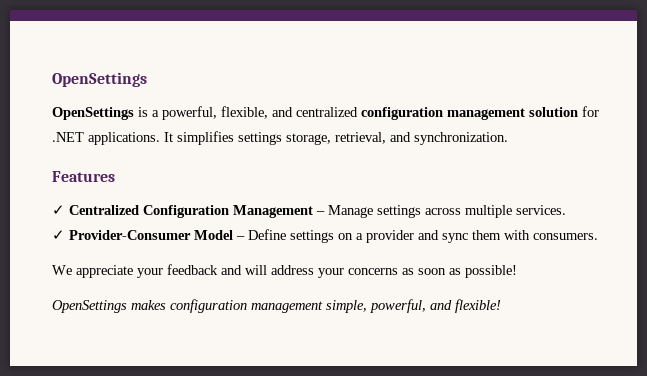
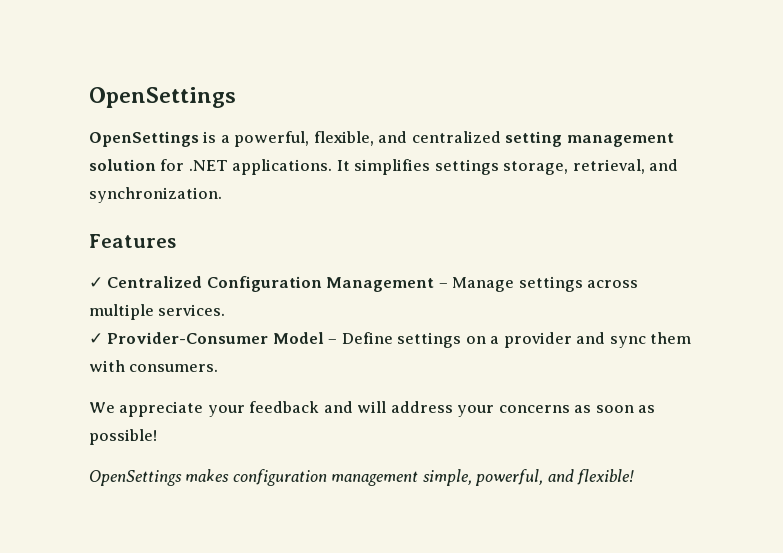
[361,107,443,120] configuration -> [505,131,563,147] setting

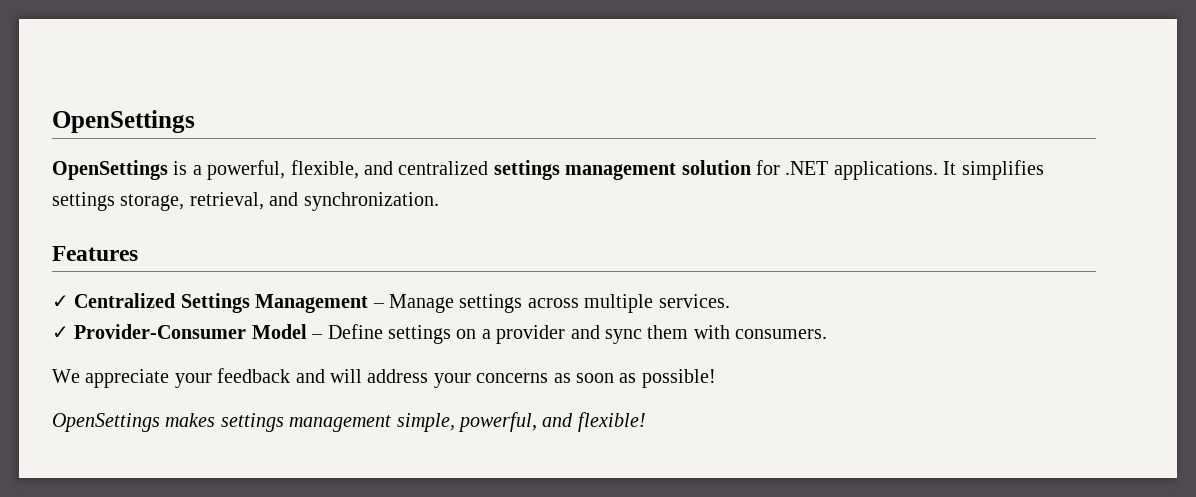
[505,131,563,147] setting -> [493,160,560,180] settings
[206,276,322,292] Configuration -> [180,293,250,313] Settings
[232,469,327,486] configuration -> [220,413,284,432] settings

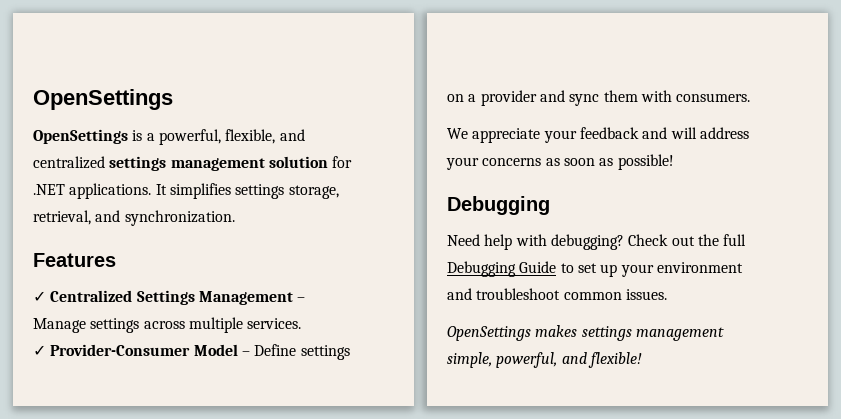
(716, 378) none -> [447,196,550,215] [447,234,747,250] [447,261,743,277] [447,288,667,300] // Debugging // Need help with debugging? Check out the full Debugging Guide to set up your environment and troubleshoot common issues.

